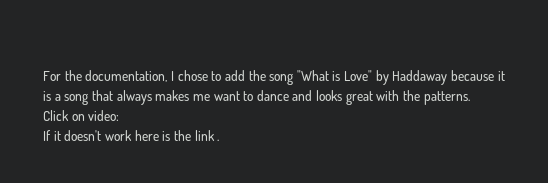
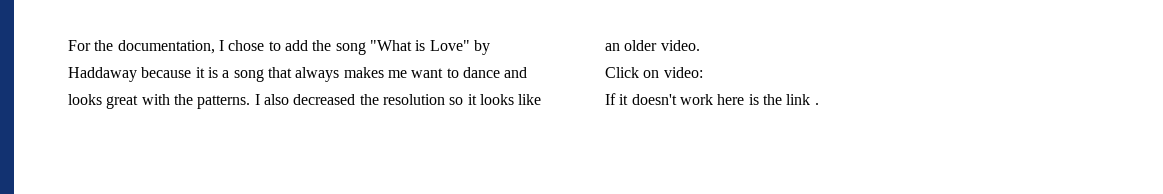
(470, 98) none -> [254,94,542,105] [605,40,700,51] I also decreased the resolution so it looks like an older video.

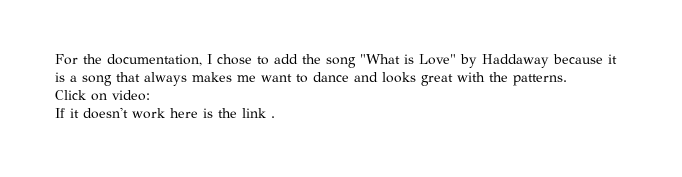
[254,94,542,105] [605,40,700,51] I also decreased the resolution so it looks like an older video. -> (567, 80) none

